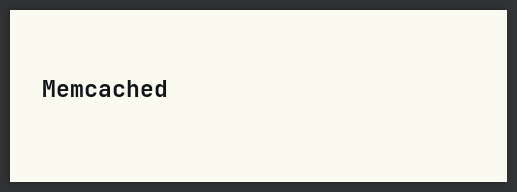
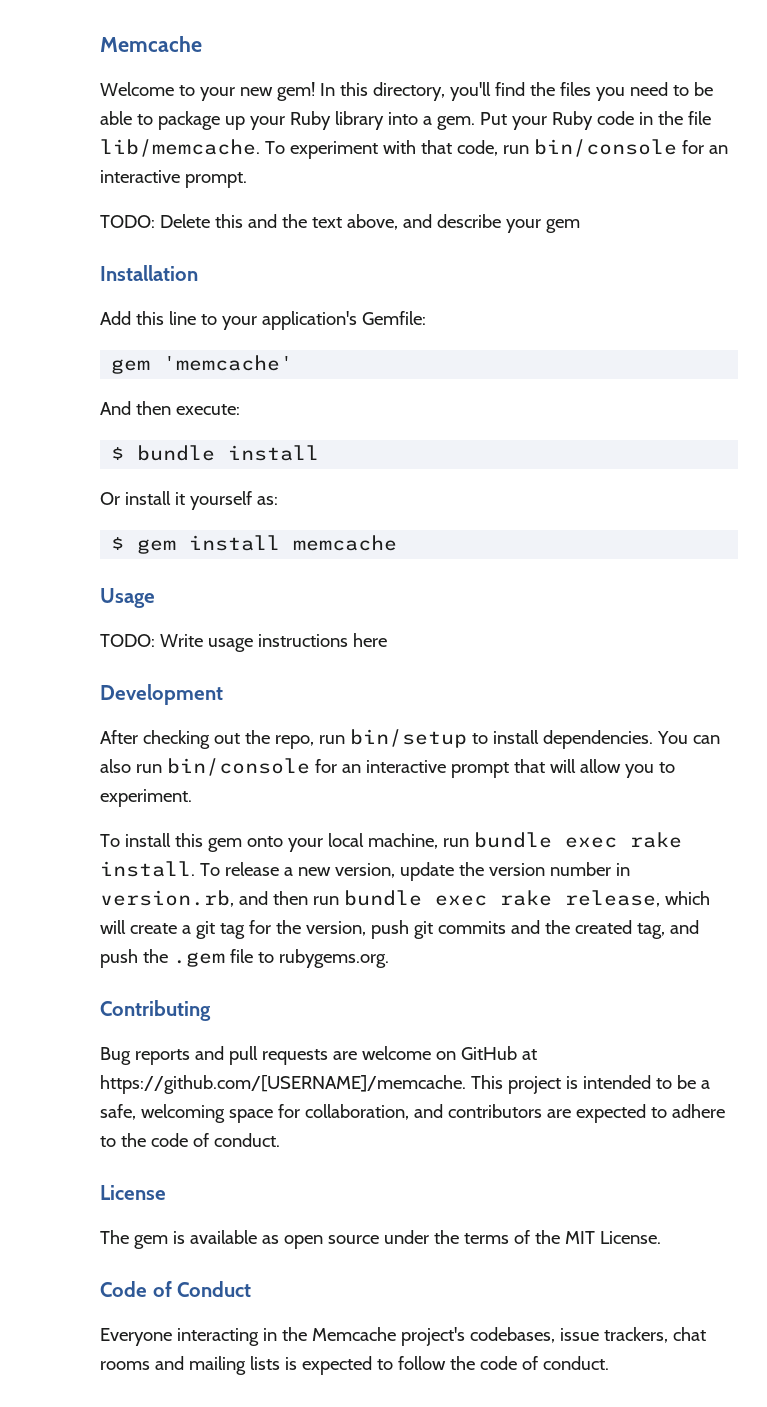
[42,80,168,97] Memcached -> [100,36,202,52] [100,82,713,101] [100,111,711,130] [100,139,728,159] [100,170,247,188] [100,214,580,233] [100,265,198,281] [100,311,426,330] [111,355,294,374] [100,401,240,415] [111,445,320,461] [100,491,278,510] [111,535,398,554] [100,588,155,608] [100,633,387,652] [100,684,223,705] [100,729,720,749] [100,758,675,778] [100,789,192,807] [100,832,682,852] [100,861,630,881] [100,890,710,907] [100,920,699,939] [100,949,389,968] [100,1000,211,1021] [100,1046,537,1065] [100,1075,710,1094] [100,1104,725,1123] [100,1133,280,1147] [100,1185,166,1200] [100,1230,661,1249] [100,1281,252,1297] [100,1327,706,1346] [100,1356,609,1375] Memcache // Welcome to your new gem! In this directory, you'll find the files you need to be able to package up your Ruby library into a gem. Put your Ruby code in the file lib/memcache. To experiment with that code, run bin/console for an interactive prompt. // TODO: Delete this and the text above, and describe your gem // Installation // Add this line to your application's Gemfile: // gem 'memcache' // And then execute: // $ bundle install // Or install it yourself as: // $ gem install memcache // Usage // TODO: Write usage instructions here // Development // After checking out the repo, run bin/setup to install dependencies. You can also run bin/console for an interactive prompt that will allow you to experiment. // To install this gem onto your local machine, run bundle exec rake install. To release a new version, update the version number in version.rb, and then run bundle exec rake release, which will create a git tag for the version, push git commits and the created tag, and push the .gem file to rubygems.org. // Contributing // Bug reports and pull requests are welcome on GitHub at https://github.com/[USERNAME]/memcache. This project is intended to be a safe, welcoming space for collaboration, and contributors are expected to adhere to the code of conduct. // License // The gem is available as open source under the terms of the MIT License. // Code of Conduct // Everyone interacting in the Memcache project's codebases, issue trackers, chat rooms and mailing lists is expected to follow the code of conduct.

